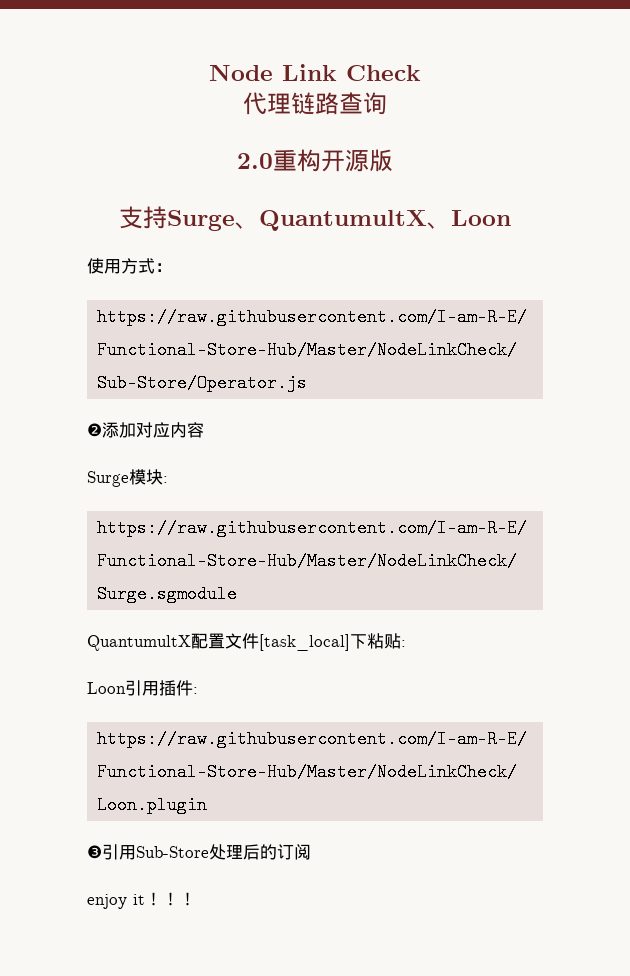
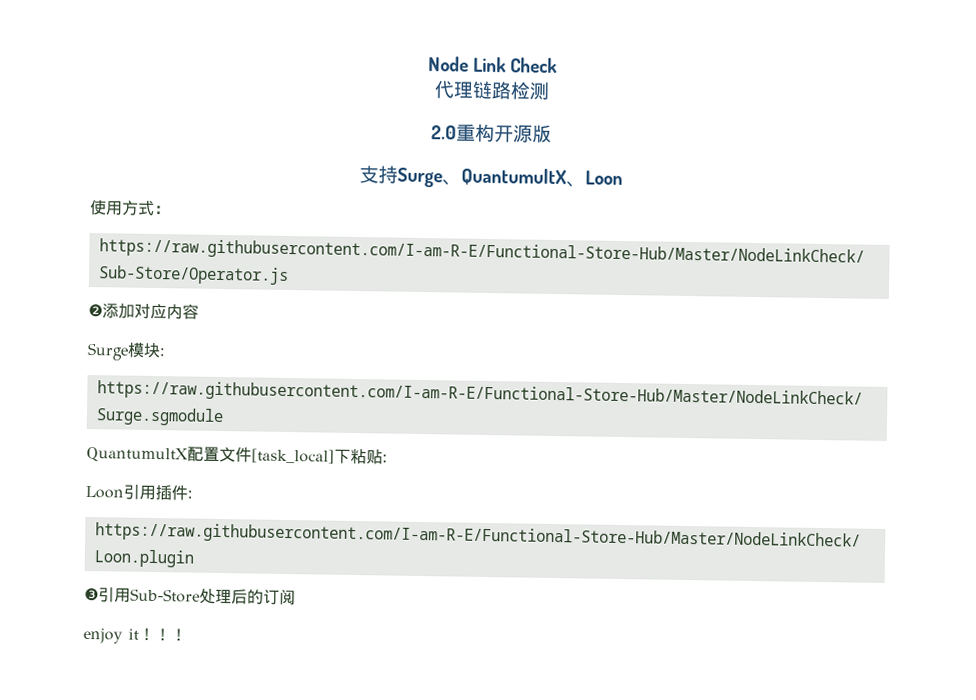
[339,92,387,115] 查询 -> [510,81,550,100] 检测

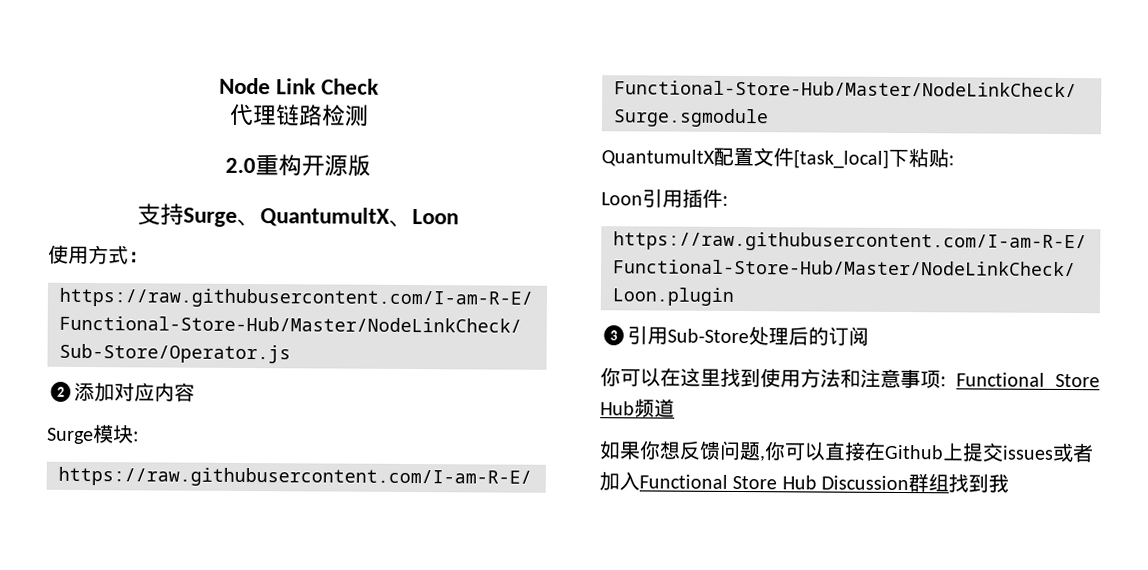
[83,627,187,644] enjoy it！！！ -> [600,367,1100,389] [600,398,675,418] [599,440,1094,463] [599,471,1010,493] 你可以在这里找到使用方法和注意事项: Functional Store Hub频道 // 如果你想反馈问题,你可以直接在Github上提交issues或者加入Functional Store Hub Discussion群组找到我

